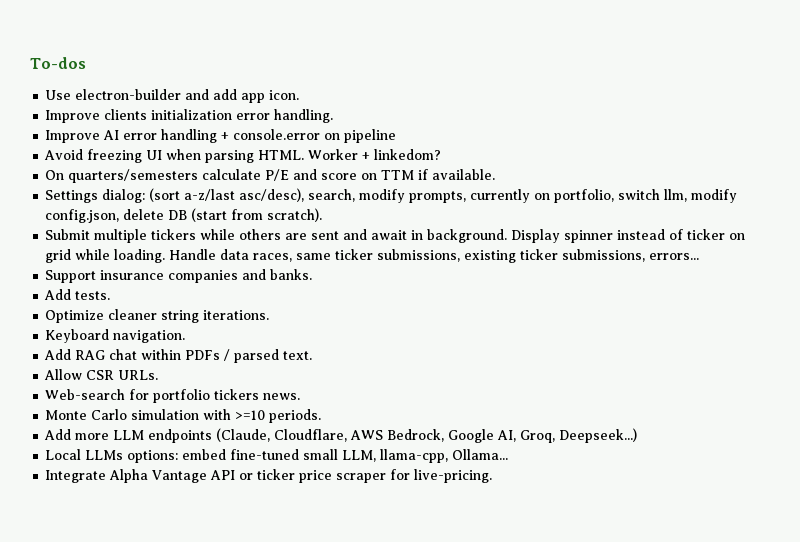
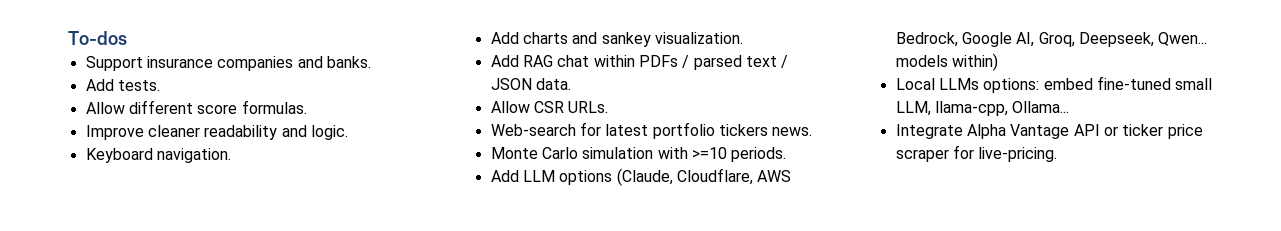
[45,89,300,103] [45,109,334,123] [45,129,397,143] [44,149,442,163] [45,169,496,183] [45,188,738,203] [45,208,323,223] [45,229,746,243] [45,249,700,263] // Use electron-builder and add app icon. // Improve clients initialization error handling. // Improve AI error handling + console.error on pipeline // Avoid freezing UI when parsing HTML. Worker + linkedom? // On quarters/semesters calculate P/E and score on TTM if available. // Settings dialog: (sort a-z/last asc/desc), search, modify prompts, currently on portfolio, switch llm, modify config.json, delete DB (start from scratch). // Submit multiple tickers while others are sent and await in background. Display spinner instead of ticker on grid while loading. Handle data races, same ticker submissions, existing ticker submissions, errors... -> (127, 38) none
[45,309,270,323] [45,329,186,343] Optimize cleaner string iterations. // Keyboard navigation. -> [85,100,307,114] [85,125,348,140] [85,148,231,163] [490,32,743,47] Allow different score formulas. // Improve cleaner readability and logic. // Keyboard navigation. // Add charts and sankey visualization.
[283,351,313,360] text. -> [745,55,789,68] [490,78,571,90] text / JSON data.
(150, 394) none -> [605,124,649,136] latest
[75,429,213,443] more LLM endpoints -> [522,170,613,185] LLM options
[559,428,638,443] Deepseek...) -> [1078,32,1208,47] [895,53,998,71] Deepseek, Qwen... models within)

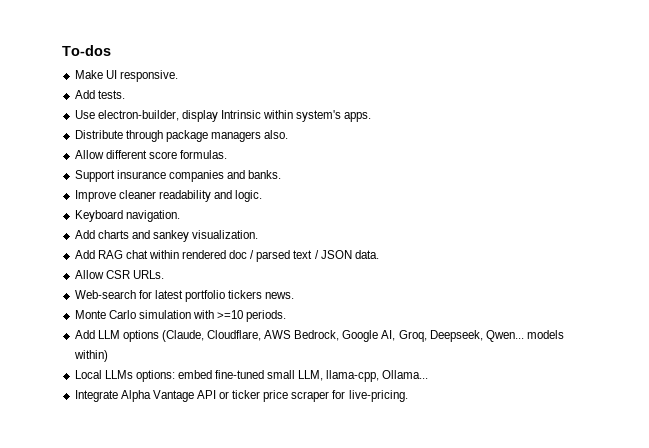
(127, 38) none -> [74,70,178,82] [74,90,125,99] [74,110,372,122] [74,130,289,142] [74,150,227,159] // Make UI responsive. // Add tests. // Use electron-builder, display Intrinsic within system's apps. // Distribute through package managers also. // Allow different score formulas.
[85,79,160,91] [85,100,307,114] // Add tests. // Allow different score formulas. -> (282, 174) none
[638,55,678,67] PDFs -> [182,250,248,259] rendered doc

